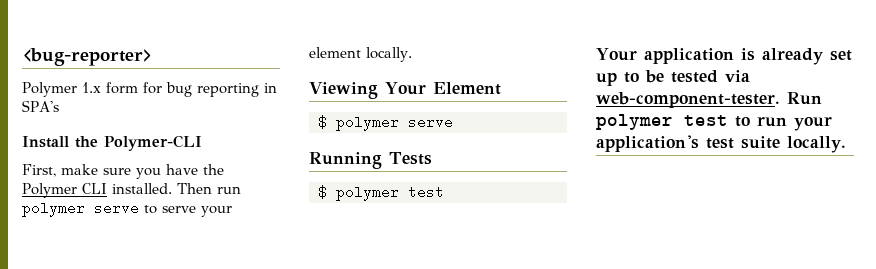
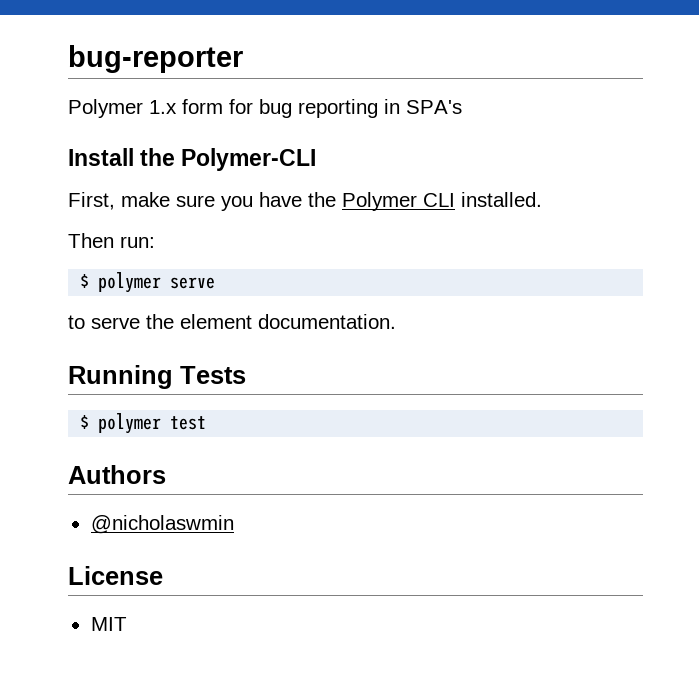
[22,48,152,66] <bug-reporter> -> [68,45,243,73] bug-reporter
[177,183,241,194] [22,201,232,217] [309,47,412,62] [309,82,501,99] [318,115,453,131] Then run polymer serve to serve your element locally. // Viewing Your Element // $ polymer serve -> [68,233,155,248] [80,272,216,293] [68,314,396,329] // Then run: // $ polymer serve // to serve the element documentation.
[596,48,852,65] [596,70,750,86] [596,92,822,108] [596,114,832,131] [596,135,846,153] Your application is already set up to be tested via web-component-tester. Run polymer test to run your application's test suite locally. -> [68,465,166,484] [90,515,234,534] [68,566,163,585] [90,617,127,631] Authors // @nicholaswmin // License // MIT

